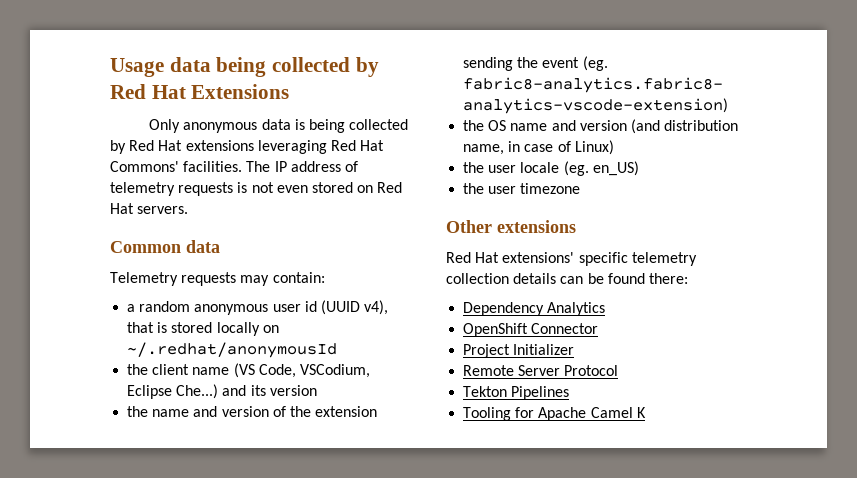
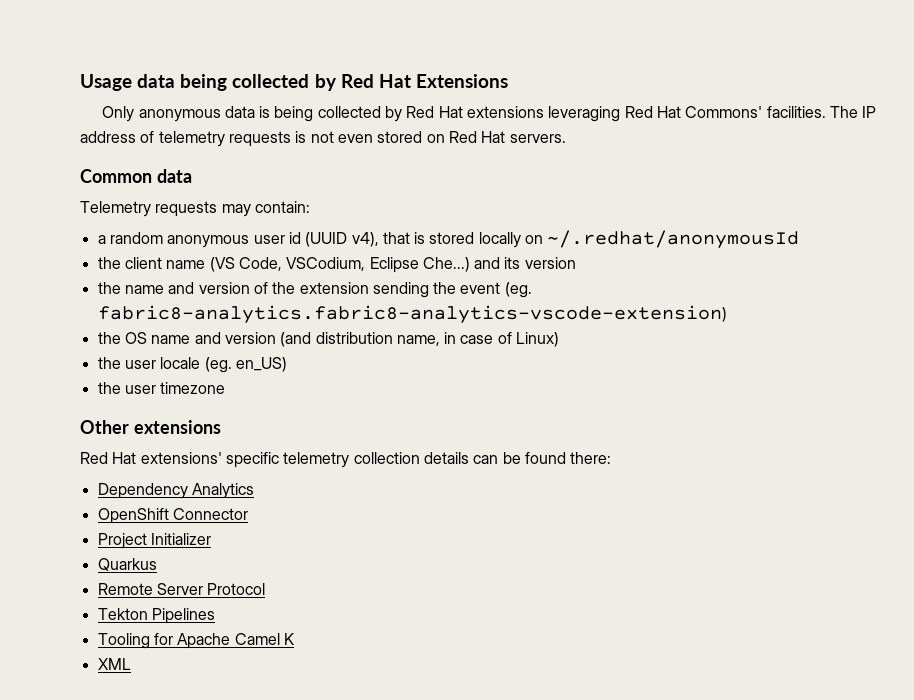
(575, 349) none -> [97,558,157,571] // Quarkus
(646, 412) none -> [97,658,131,670] // XML

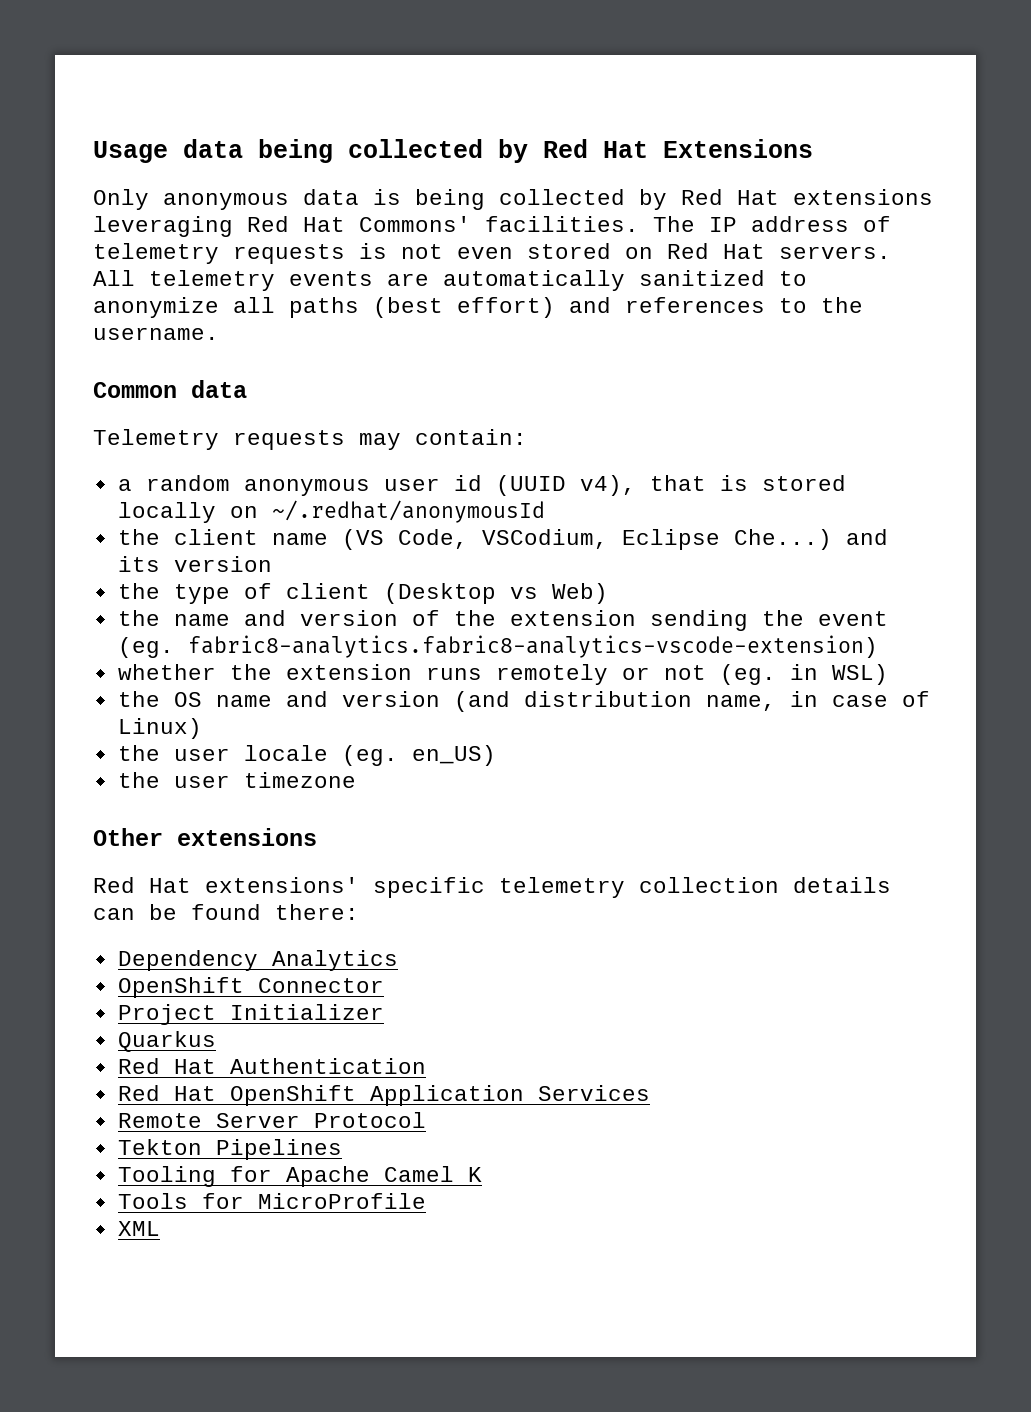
(566, 138) none -> [93,270,807,291] [93,297,863,318] [93,327,219,340] All telemetry events are automatically sanitized to anonymize all paths (best effort) and references to the username.
(576, 263) none -> [117,583,608,604] // the type of client (Desktop vs Web)
(727, 314) none -> [117,664,888,685] // whether the extension runs remotely or not (eg. in WSL)
(157, 564) none -> [117,1058,426,1074] [117,1085,650,1106] // Red Hat Authentication // Red Hat OpenShift Application Services
(294, 639) none -> [117,1193,426,1209] // Tools for MicroProfile

